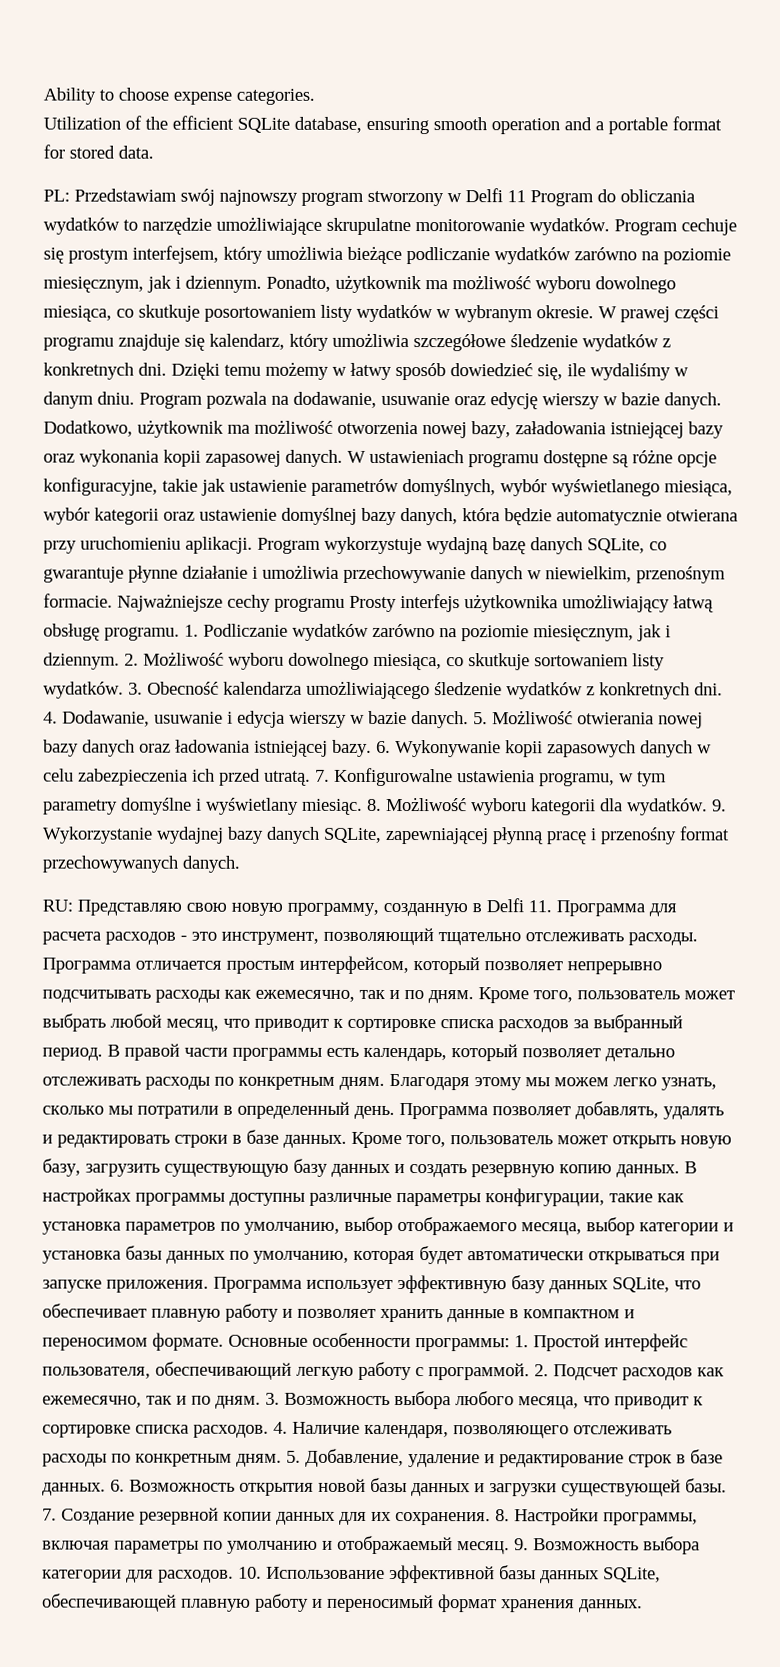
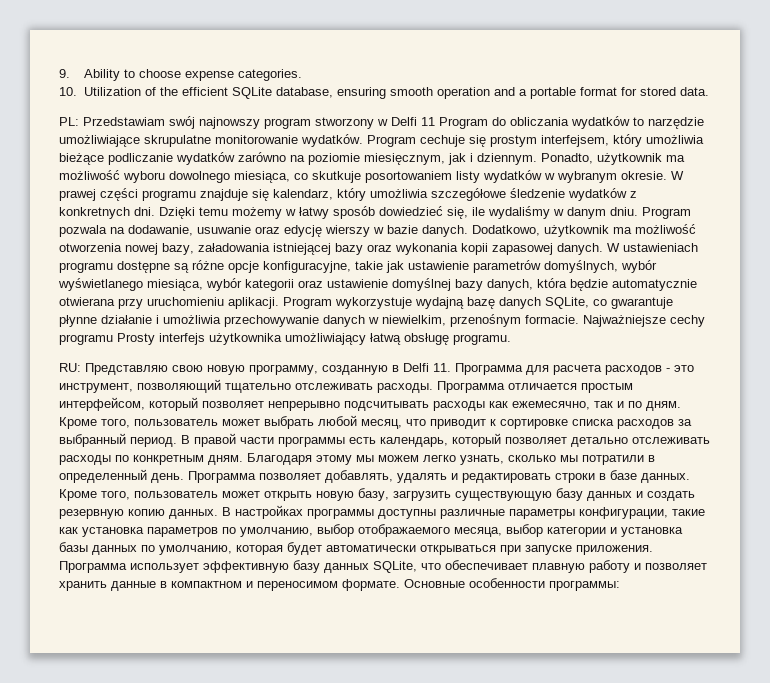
(43, 96) none -> [59,69,70,78] 9.
(315, 96) none -> [59,87,77,96] 10.
[184,623,671,642] [43,651,665,671] [43,680,723,700] [43,710,703,729] [43,739,712,758] [43,767,667,787] [43,796,727,816] [42,826,730,845] [42,855,240,873] 1. Podliczanie wydatków zarówno na poziomie miesięcznym, jak i dziennym. 2. Możliwość wyboru dowolnego miesiąca, co skutkuje sortowaniem listy wydatków. 3. Obecność kalendarza umożliwiającego śledzenie wydatków z konkretnych dni. 4. Dodawanie, usuwanie i edycja wierszy w bazie danych. 5. Możliwość otwierania nowej bazy danych oraz ładowania istniejącej bazy. 6. Wykonywanie kopii zapasowych danych w celu zabezpieczenia ich przed utratą. 7. Konfigurowalne ustawienia programu, w tym parametry domyślne i wyświetlany miesiąc. 8. Możliwość wyboru kategorii dla wydatków. 9. Wykorzystanie wydajnej bazy danych SQLite, zapewniającej płynną pracę i przenośny format przechowywanych danych. -> (511, 339) none
[514,1333,688,1352] [42,1361,724,1381] [42,1391,703,1410] [42,1421,672,1439] [42,1448,723,1468] [42,1477,727,1497] [42,1507,698,1526] [42,1535,700,1555] [42,1564,661,1584] [42,1593,643,1613] 1. Простой интерфейс пользователя, обеспечивающий легкую работу с программой. 2. Подсчет расходов как ежемесячно, так и по дням. 3. Возможность выбора любого месяца, что приводит к сортировке списка расходов. 4. Наличие календаря, позволяющего отслеживать расходы по конкретным дням. 5. Добавление, удаление и редактирование строк в базе данных. 6. Возможность открытия новой базы данных и загрузки существующей базы. 7. Создание резервной копии данных для их сохранения. 8. Настройки программы, включая параметры по умолчанию и отображаемый месяц. 9. Возможность выбора категории для расходов. 10. Использование эффективной базы данных SQLite, обеспечивающей плавную работу и переносимый формат хранения данных. -> (620, 586) none

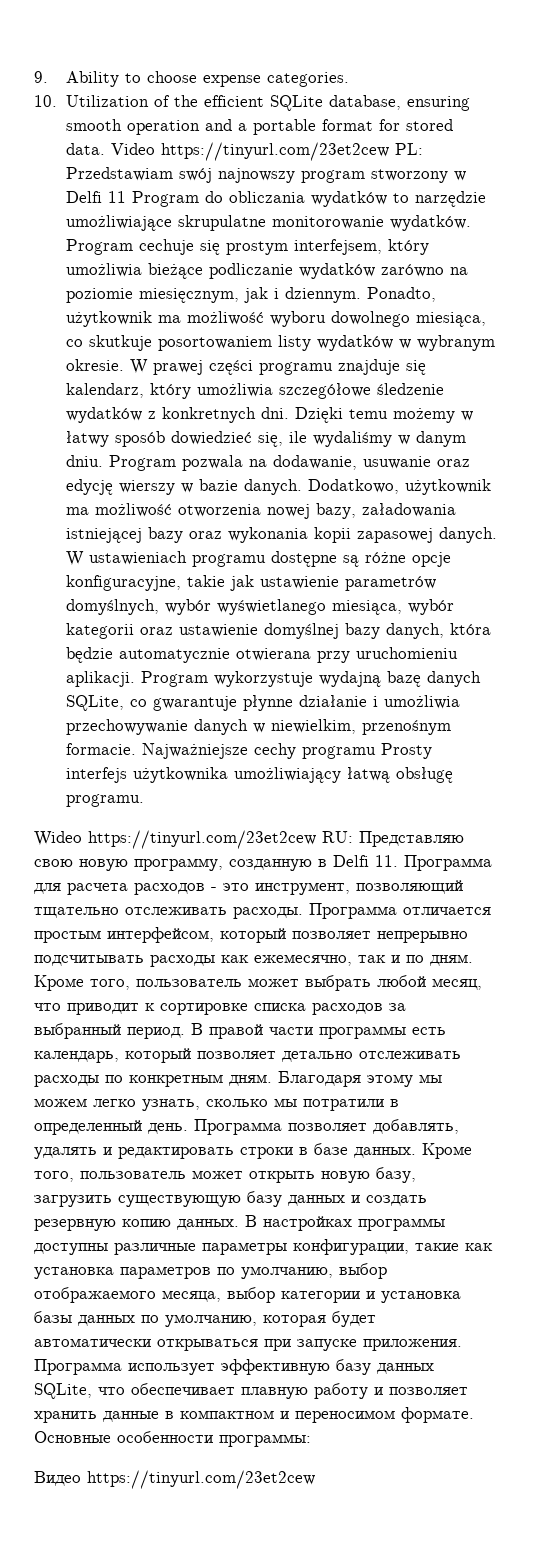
(709, 91) // -> [110,142,389,161] Video https://tinyurl.com/23et2cew
(511, 339) none -> [34,830,316,849] Wideo https://tinyurl.com/23et2cew
(620, 586) none -> [34,1470,315,1489] // Видео https://tinyurl.com/23et2cew

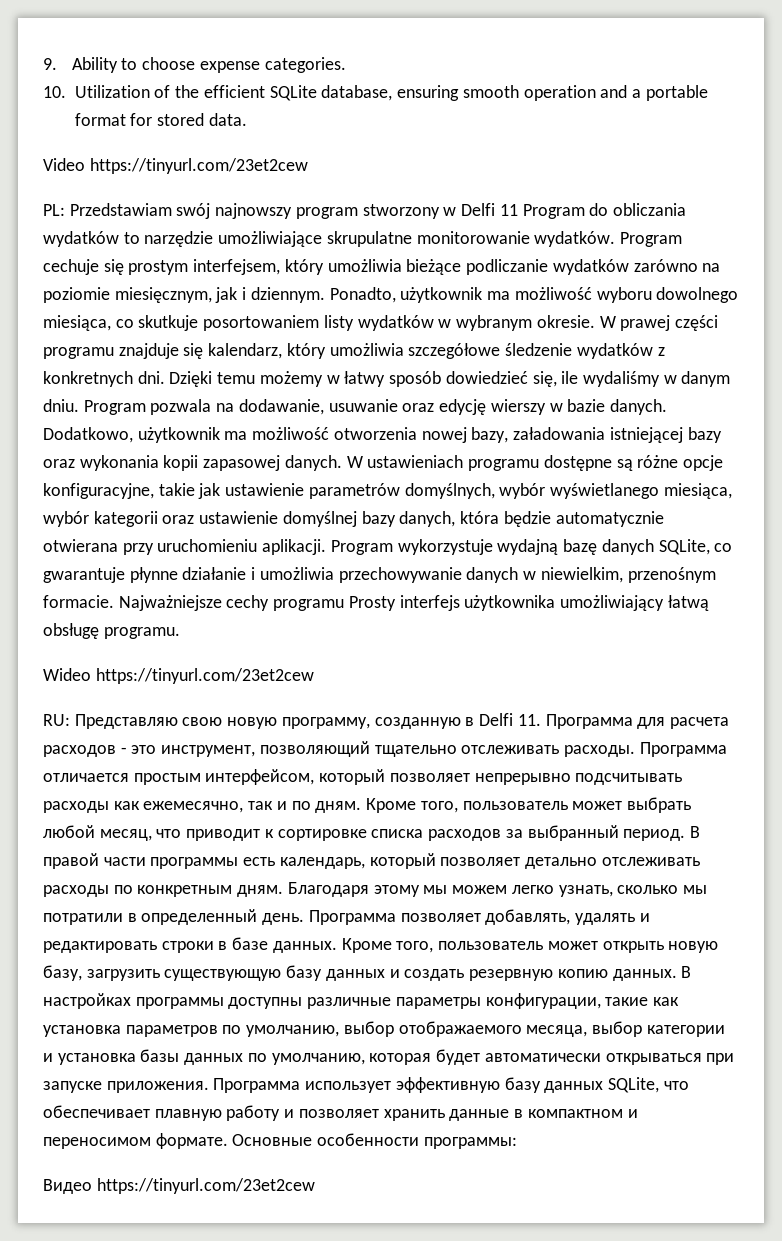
(105, 149) none -> (247, 119) //
(389, 151) none -> (308, 166) //
(316, 839) none -> (314, 676) //

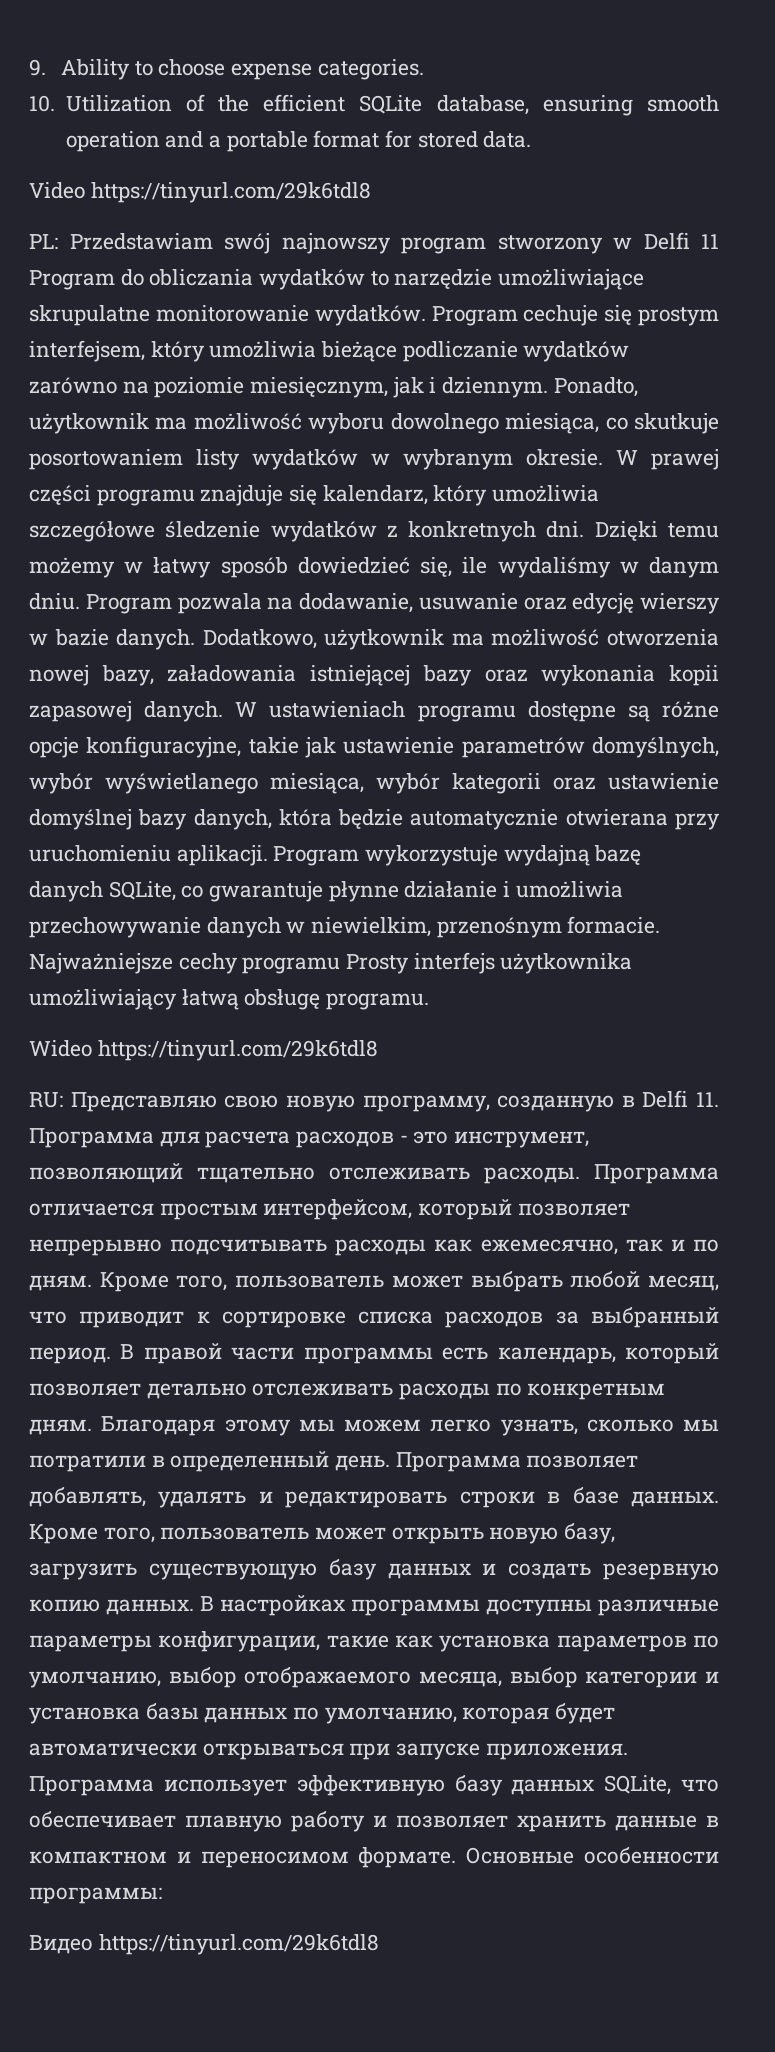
[89,158,308,174] https://tinyurl.com/23et2cew -> [90,182,371,203] https://tinyurl.com/29k6tdl8
[95,668,314,684] https://tinyurl.com/23et2cew -> [97,1040,378,1061] https://tinyurl.com/29k6tdl8
[96,1178,315,1194] https://tinyurl.com/23et2cew -> [98,1934,379,1955] https://tinyurl.com/29k6tdl8

